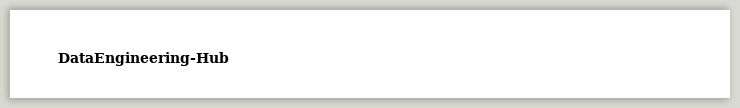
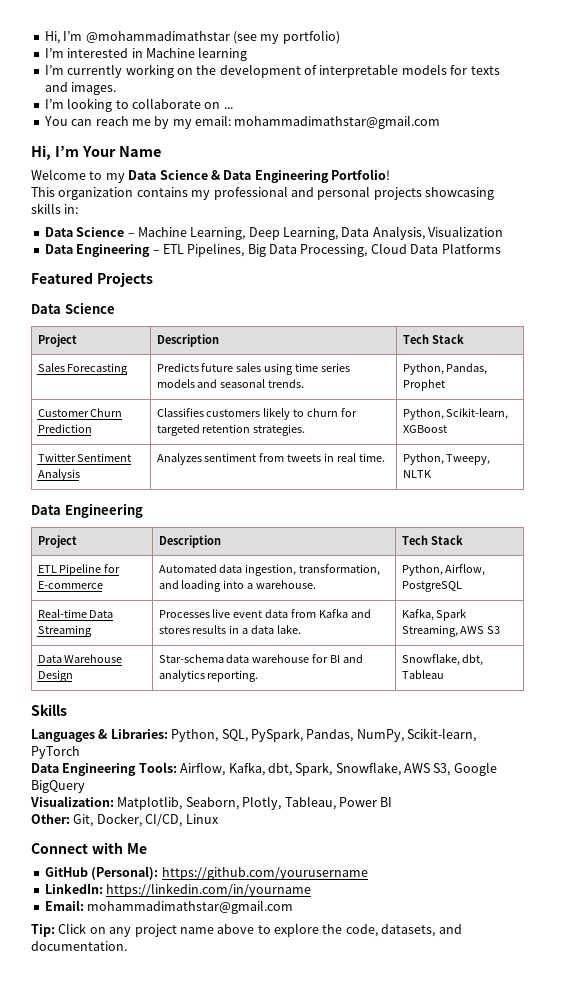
[58,52,229,66] DataEngineering-Hub -> [44,30,340,44] [44,47,248,61] [44,64,500,78] [44,82,117,95] [44,98,233,112] [43,115,441,129] [31,145,161,160] [31,169,390,183] [31,186,494,200] [31,203,79,214] [44,226,504,240] [44,243,501,257] [31,272,153,287] [31,302,115,314] [37,334,77,347] [156,334,219,347] [402,334,464,344] [37,363,129,375] [156,363,351,375] [156,379,305,388] [402,363,488,375] [402,379,445,391] [37,408,123,417] [37,424,92,433] [156,408,358,420] [156,424,306,436] [402,408,509,420] [402,425,447,433] [37,453,132,462] [37,469,80,481] [156,453,386,465] [402,453,491,465] [402,470,432,478] [31,503,143,518] [37,535,77,548] [158,535,221,548] [401,535,463,545] [37,564,121,576] [37,581,103,589] [158,564,381,576] [158,580,317,592] [401,564,486,576] [401,581,462,592] [37,609,114,618] [37,625,92,637] [158,609,372,618] [158,625,302,634] [401,609,467,621] [401,625,501,637] [37,654,123,663] [37,670,73,682] [158,654,364,663] [158,670,259,682] [401,654,484,666] [401,670,444,679] [31,704,67,716] [31,728,476,742] [31,746,80,759] [31,762,497,776] [31,780,85,793] [30,796,393,810] [31,813,219,827] [31,842,147,854] [44,866,368,880] [44,883,312,897] [44,900,294,914] [31,923,462,937] [31,941,127,951] Hi, I’m @mohammadimathstar (see my portfolio) // I’m interested in Machine learning // I’m currently working on the development of interpretable models for texts and images. // I’m looking to collaborate on ... // You can reach me by my email: mohammadimathstar@gmail.com // Hi, I’m Your Name // Welcome to my Data Science & Data Engineering Portfolio! // This organization contains my professional and personal projects showcasing skills in: // Data Science – Machine Learning, Deep Learning, Data Analysis, Visualization // Data Engineering – ETL Pipelines, Big Data Processing, Cloud Data Platforms // Featured Projects // Data Science // Project | Description | Tech Stack // Sales Forecasting | Predicts future sales using time series models and seasonal trends. | Python, Pandas, Prophet // Customer Churn Prediction | Classifies customers likely to churn for targeted retention strategies. | Python, Scikit-learn, XGBoost // Twitter Sentiment Analysis | Analyzes sentiment from tweets in real time. | Python, Tweepy, NLTK // Data Engineering // Project | Description | Tech Stack // ETL Pipeline for E-commerce | Automated data ingestion, transformation, and loading into a warehouse. | Python, Airflow, PostgreSQL // Real-time Data Streaming | Processes live event data from Kafka and stores results in a data lake. | Kafka, Spark Streaming, AWS S3 // Data Warehouse Design | Star-schema data warehouse for BI and analytics reporting. | Snowflake, dbt, Tableau // Skills // Languages & Libraries: Python, SQL, PySpark, Pandas, NumPy, Scikit-learn, PyTorch // Data Engineering Tools: Airflow, Kafka, dbt, Spark, Snowflake, AWS S3, Google BigQuery // Visualization: Matplotlib, Seaborn, Plotly, Tableau, Power BI // Other: Git, Docker, CI/CD, Linux // Connect with Me // GitHub (Personal): https://github.com/yourusername // LinkedIn: https://linkedin.com/in/yourname // Email: mohammadimathstar@gmail.com // Tip: Click on any project name above to explore the code, datasets, and documentation.

